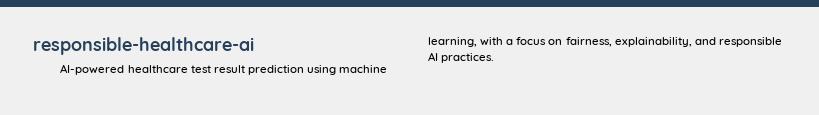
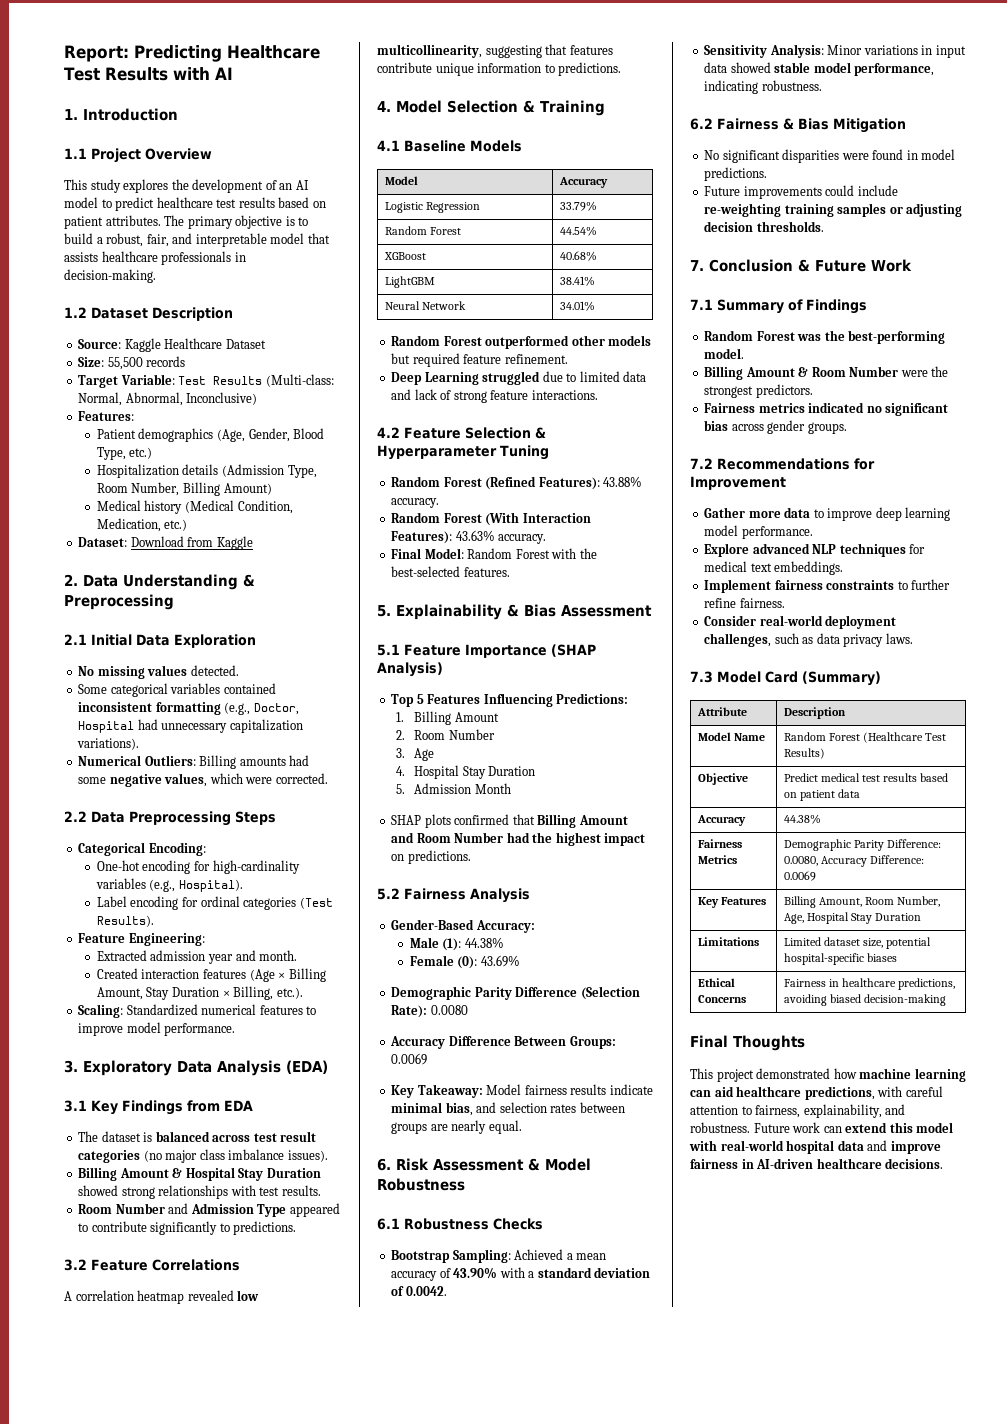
[33,37,254,55] [60,64,388,75] [428,37,782,47] [428,52,495,63] responsible-healthcare-ai // AI-powered healthcare test result prediction using machine learning, with a focus on fairness, explainability, and responsible AI practices. -> [64,45,320,62] [64,67,233,81] [64,108,178,121] [64,148,212,163] [64,179,309,193] [64,197,326,211] [64,215,309,229] [64,233,330,247] [64,251,246,265] [64,269,156,283] [64,307,233,321] [78,338,266,352] [78,356,186,370] [78,374,334,388] [78,392,258,406] [78,411,135,421] [96,428,325,442] [96,447,153,460] [96,464,317,478] [96,482,272,496] [96,500,293,514] [96,518,188,532] [78,536,253,550] [64,574,255,590] [64,594,174,610] [64,634,256,648] [78,665,239,679] [78,683,276,697] [78,702,299,715] [78,719,303,733] [77,738,140,750] [78,755,310,769] [78,773,328,787] [64,811,276,826] [78,842,206,856] [96,860,300,874] [95,878,243,892] [96,896,333,910] [96,915,154,927] [78,933,205,946] [96,950,298,964] [96,968,326,982] [96,986,303,1000] [78,1004,317,1018] [78,1022,236,1036] [64,1060,328,1076] [64,1100,253,1115] [78,1131,317,1142] [78,1149,328,1163] [78,1167,321,1181] [78,1185,321,1199] [78,1203,340,1217] [78,1221,297,1235] [64,1259,240,1271] [64,1290,260,1304] [377,44,613,58] [377,62,622,76] [377,100,605,116] [377,140,522,152] [384,176,418,185] [558,177,608,188] [384,202,480,213] [559,201,597,211] [384,226,461,235] [559,226,597,236] [383,252,426,260] [559,251,597,261] [384,276,435,288] [559,276,595,286] [384,301,466,310] [559,301,595,311] [391,335,652,349] [391,353,568,367] [391,371,647,385] [391,389,598,403] [377,427,546,439] [377,445,549,460] [391,476,643,490] [391,498,440,508] [391,512,591,526] [391,530,547,544] [391,548,597,559] [391,566,510,577] [377,604,652,620] [377,644,596,658] [377,662,443,677] [391,693,629,707] [395,711,499,725] [395,729,495,740] [395,748,435,761] [395,765,536,779] [395,783,511,794] [391,814,628,828] [391,832,646,846] [391,850,471,864] [377,888,530,903] [391,919,535,933] [409,937,504,951] [409,955,520,969] [391,986,640,1000] [391,1005,468,1018] [390,1036,616,1049] [391,1053,428,1065] [391,1084,653,1098] [391,1102,625,1116] [391,1120,522,1134] [377,1158,591,1171] [377,1178,465,1191] [377,1218,543,1230] [391,1249,607,1263] [391,1267,651,1281] [391,1286,447,1296] [704,44,966,58] [704,62,935,76] [704,80,822,94] [690,118,906,133] [704,149,956,163] [704,167,768,181] [704,185,898,199] [704,203,963,217] [704,221,824,232] [690,259,912,272] [690,299,867,314] [704,330,946,344] [704,348,745,359] [704,366,949,380] [704,384,813,398] [704,402,949,416] [704,420,847,434] [690,458,875,470] [690,476,786,490] [704,507,951,521] [704,525,813,539] [704,543,926,557] [704,561,844,575] [704,579,951,593] [704,598,785,608] [704,615,897,629] [704,633,913,647] [690,671,881,686] [696,707,747,716] [783,707,846,719] [697,732,765,741] [783,732,946,743] [783,748,825,759] [697,773,748,785] [783,773,949,782] [783,789,860,801] [696,815,746,826] [783,814,821,824] [697,839,742,848] [697,855,737,864] [783,839,941,851] [783,855,924,867] [783,871,816,881] [697,897,766,908] [783,896,940,908] [783,912,921,924] [697,937,759,946] [783,937,931,949] [783,953,897,965] [697,978,735,987] [697,995,746,1003] [783,978,955,990] [783,994,946,1006] [690,1035,805,1051] [690,1068,966,1082] [690,1086,943,1100] [690,1104,906,1118] [690,1122,954,1133] [689,1140,941,1154] [690,1158,944,1169] Report: Predicting Healthcare Test Results with AI // 1. Introduction // 1.1 Project Overview // This study explores the development of an AI model to predict healthcare test results based on patient attributes. The primary objective is to build a robust, fair, and interpretable model that assists healthcare professionals in decision-making. // 1.2 Dataset Description // Source: Kaggle Healthcare Dataset // Size: 55,500 records // Target Variable: Test Results (Multi-class: Normal, Abnormal, Inconclusive) // Features: // Patient demographics (Age, Gender, Blood Type, etc.) // Hospitalization details (Admission Type, Room Number, Billing Amount) // Medical history (Medical Condition, Medication, etc.) // Dataset: Download from Kaggle // 2. Data Understanding & Preprocessing // 2.1 Initial Data Exploration // No missing values detected. // Some categorical variables contained inconsistent formatting (e.g., Doctor, Hospital had unnecessary capitalization variations). // Numerical Outliers: Billing amounts had some negative values, which were corrected. // 2.2 Data Preprocessing Steps // Categorical Encoding: // One-hot encoding for high-cardinality variables (e.g., Hospital). // Label encoding for ordinal categories (Test Results). // Feature Engineering: // Extracted admission year and month. // Created interaction features (Age × Billing Amount, Stay Duration × Billing, etc.). // Scaling: Standardized numerical features to improve model performance. // 3. Exploratory Data Analysis (EDA) // 3.1 Key Findings from EDA // The dataset is balanced across test result categories (no major class imbalance issues). // Billing Amount & Hospital Stay Duration showed strong relationships with test results. // Room Number and Admission Type appeared to contribute significantly to predictions. // 3.2 Feature Correlations // A correlation heatmap revealed low multicollinearity, suggesting that features contribute unique information to predictions. // 4. Model Selection & Training // 4.1 Baseline Models // Model | Accuracy // Logistic Regression | 33.79% // Random Forest | 44.54% // XGBoost | 40.68% // LightGBM | 38.41% // Neural Network | 34.01% // Random Forest outperformed other models but required feature refinement. // Deep Learning struggled due to limited data and lack of strong feature interactions. // 4.2 Feature Selection & Hyperparameter Tuning // Random Forest (Refined Features): 43.88% accuracy. // Random Forest (With Interaction Features): 43.63% accuracy. // Final Model: Random Forest with the best-selected features. // 5. Explainability & Bias Assessment // 5.1 Feature Importance (SHAP Analysis) // Top 5 Features Influencing Predictions: // 1. Billing Amount // 2. Room Number // 3. Age // 4. Hospital Stay Duration // 5. Admission Month // SHAP plots confirmed that Billing Amount and Room Number had the highest impact on predictions. // 5.2 Fairness Analysis // Gender-Based Accuracy: // Male (1): 44.38% // Female (0): 43.69% // Demographic Parity Difference (Selection Rate): 0.0080 // Accuracy Difference Between Groups: 0.0069 // Key Takeaway: Model fairness results indicate minimal bias, and selection rates between groups are nearly equal. // 6. Risk Assessment & Model Robustness // 6.1 Robustness Checks // Bootstrap Sampling: Achieved a mean accuracy of 43.90% with a standard deviation of 0.0042. // Sensitivity Analysis: Minor variations in input data showed stable model performance, indicating robustness. // 6.2 Fairness & Bias Mitigation // No significant disparities were found in model predictions. // Future improvements could include re-weighting training samples or adjusting decision thresholds. // 7. Conclusion & Future Work // 7.1 Summary of Findings // Random Forest was the best-performing model. // Billing Amount & Room Number were the strongest predictors. // Fairness metrics indicated no significant bias across gender groups. // 7.2 Recommendations for Improvement // Gather more data to improve deep learning model performance. // Explore advanced NLP techniques for medical text embeddings. // Implement fairness constraints to further refine fairness. // Consider real-world deployment challenges, such as data privacy laws. // 7.3 Model Card (Summary) // Attribute | Description // Model Name | Random Forest (Healthcare Test Results) // Objective | Predict medical test results based on patient data // Accuracy | 44.38% // Fairness Metrics | Demographic Parity Difference: 0.0080, Accuracy Difference: 0.0069 // Key Features | Billing Amount, Room Number, Age, Hospital Stay Duration // Limitations | Limited dataset size, potential hospital-specific biases // Ethical Concerns | Fairness in healthcare predictions, avoiding biased decision-making // Final Thoughts // This project demonstrated how machine learning can aid healthcare predictions, with careful attention to fairness, explainability, and robustness. Future work can extend this model with real-world hospital data and improve fairness in AI-driven healthcare decisions.

